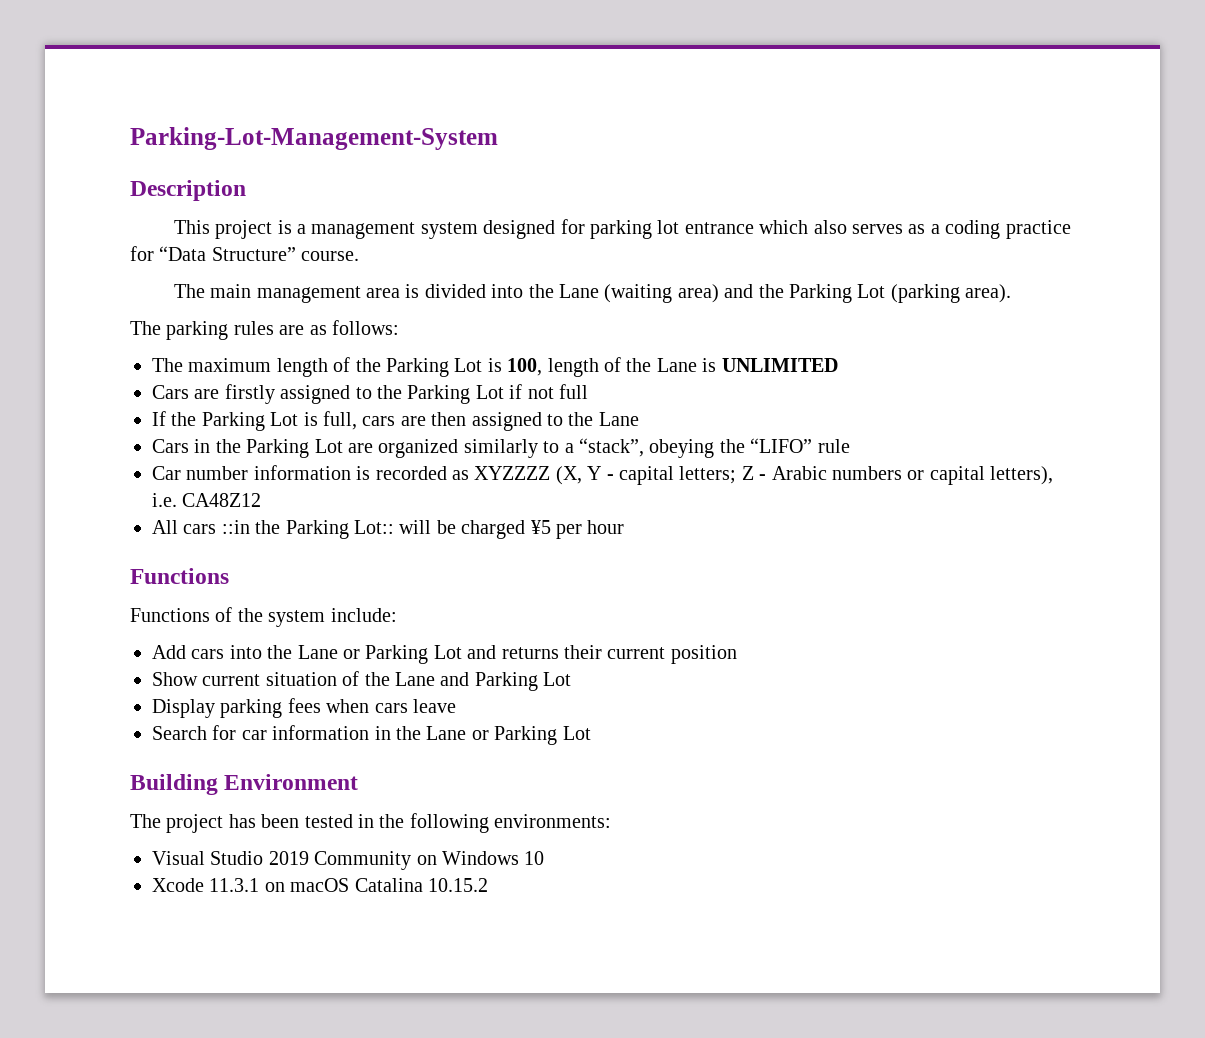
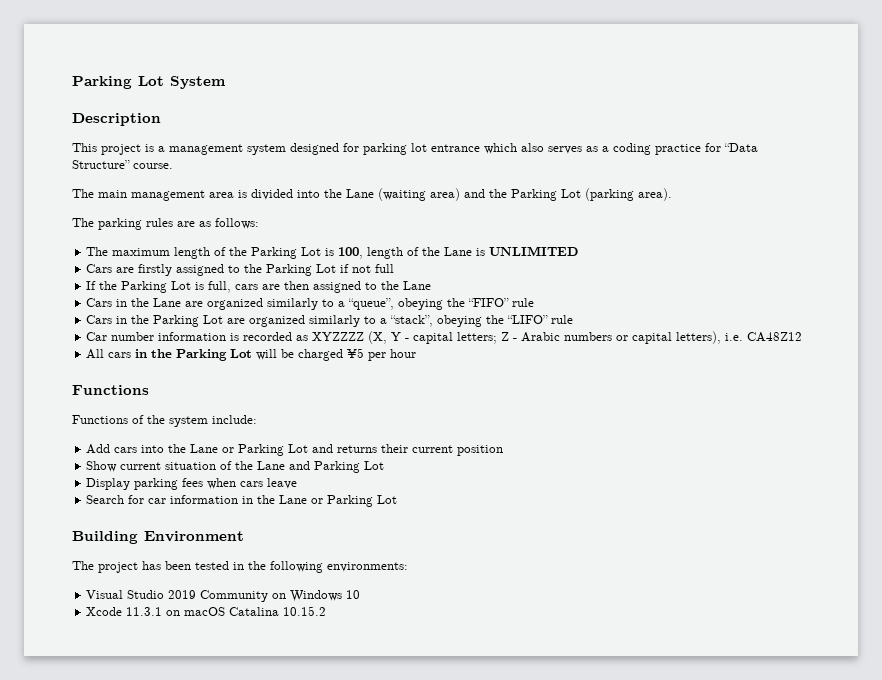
[130,127,498,150] Parking-Lot-Management-System -> [72,76,226,89] Parking Lot System
(639, 419) none -> [86,298,535,310] // Cars in the Lane are organized similarly to a “queue”, obeying the “FIFO” rule
[221,520,394,539] ::in the Parking Lot:: -> [135,349,253,361] in the Parking Lot

